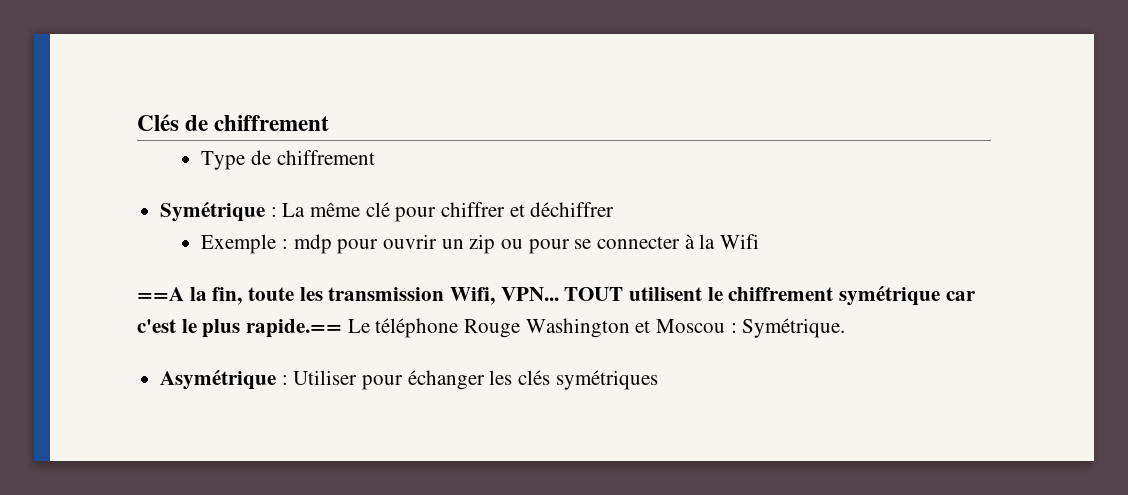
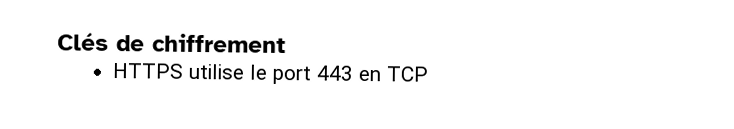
[201,150,375,170] [160,201,615,222] [201,234,760,254] [137,285,976,306] [137,318,846,338] [160,369,658,390] Type de chiffrement // Symétrique : La même clé pour chiffrer et déchiffrer // Exemple : mdp pour ouvrir un zip ou pour se connecter à la Wifi // ==A la fin, toute les transmission Wifi, VPN... TOUT utilisent le chiffrement symétrique car c'est le plus rapide.== Le téléphone Rouge Washington et Moscou : Symétrique. // Asymétrique : Utiliser pour échanger les clés symétriques -> [112,62,429,85] HTTPS utilise le port 443 en TCP

